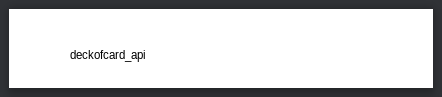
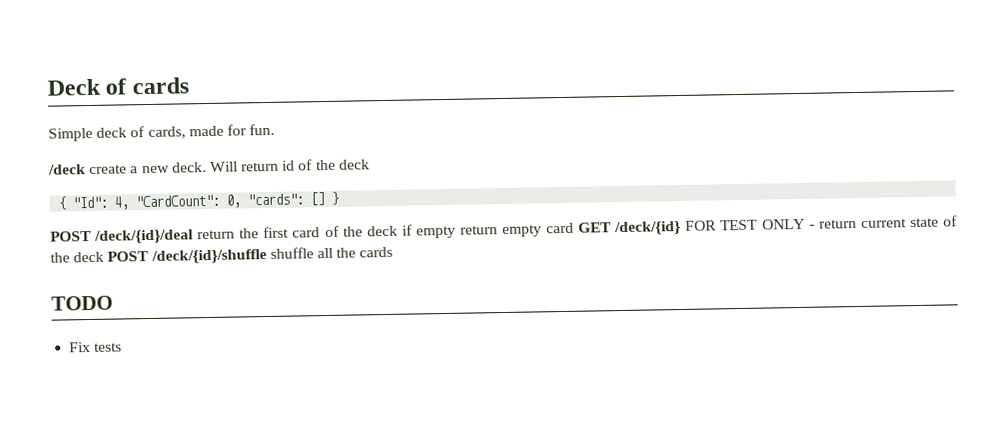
[70,50,146,62] deckofcard_api -> [47,77,189,96] [48,123,276,142] [48,159,370,175] [58,191,340,210] [50,215,958,244] [50,246,394,264] [51,295,113,311] [69,341,123,353] Deck of cards // Simple deck of cards, made for fun. // /deck create a new deck. Will return id of the deck // { "Id": 4, "CardCount": 0, "cards": [] } // POST /deck/{id}/deal return the first card of the deck if empty return empty card GET /deck/{id} FOR TEST ONLY - return current state of the deck POST /deck/{id}/shuffle shuffle all the cards // TODO // Fix tests

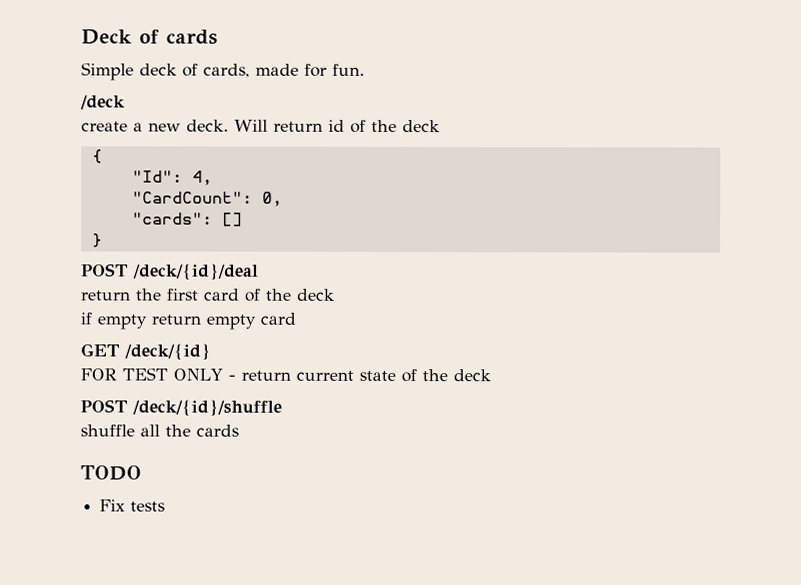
(86, 169) none -> (125, 102) //
(67, 203) none -> (103, 156) //
(130, 203) none -> (213, 178) //
(242, 201) none -> (283, 199) //
(326, 199) none -> (243, 219) //
(195, 236) none -> (259, 272) //
(398, 231) none -> (335, 294) //
(575, 228) none -> (296, 318) //
(682, 228) none -> (211, 352) //
(105, 257) none -> (491, 375) //
(267, 256) none -> (282, 408) //

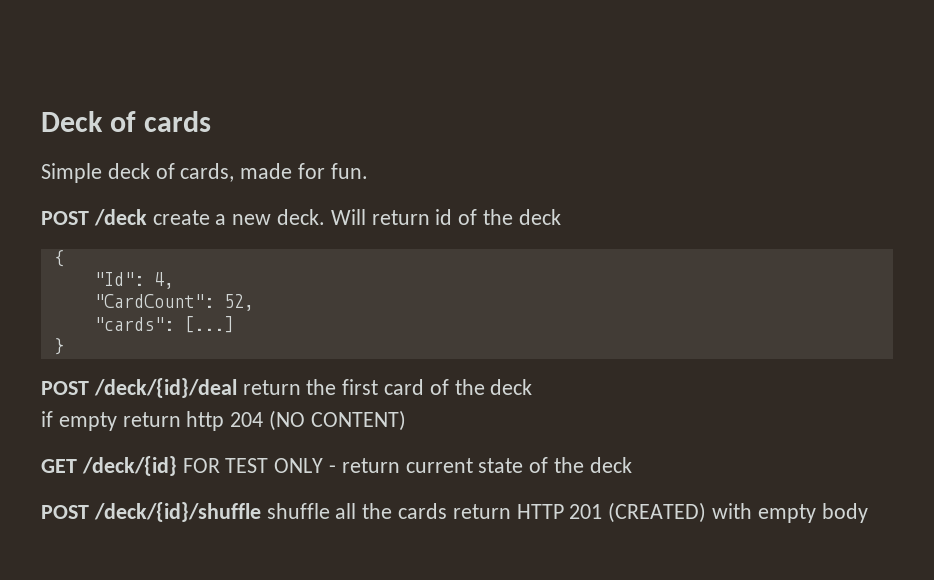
(365, 69) none -> [41,211,89,225] POST
(125, 102) // -> (147, 217) none
[261,191,283,207] 0, -> [223,294,254,311] 52,
[221,212,243,227] [] -> [183,316,234,333] [...]
(259, 272) // -> (237, 388) none
[206,312,296,330] empty card -> [186,410,406,431] http 204 (NO CONTENT)
(211, 352) // -> (177, 466) none
(282, 408) // -> (261, 512) none
[80,465,142,481] [99,499,166,512] // TODO // Fix tests -> [452,502,868,523] return HTTP 201 (CREATED) with empty body

